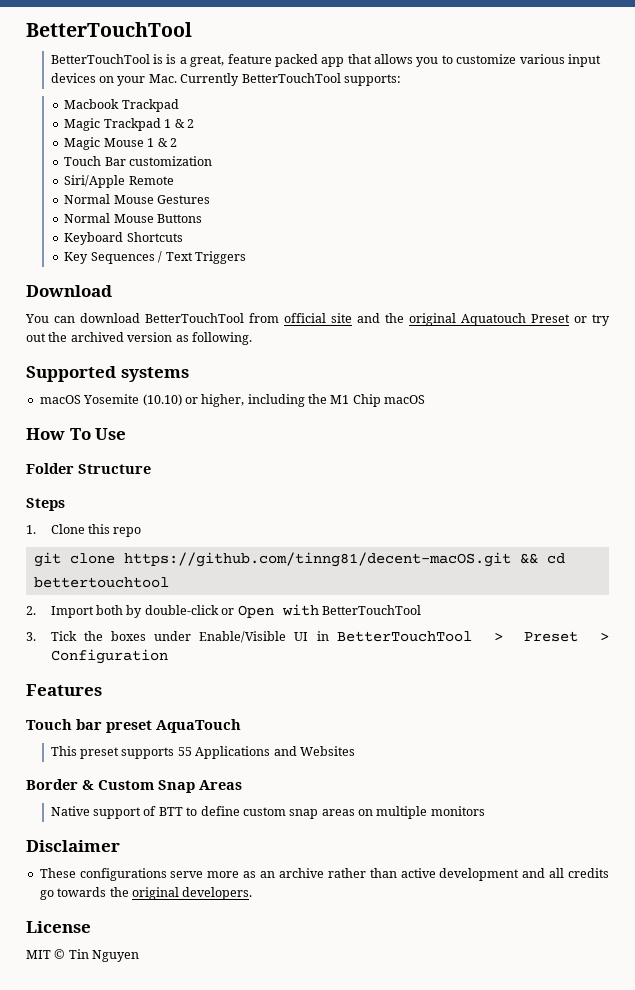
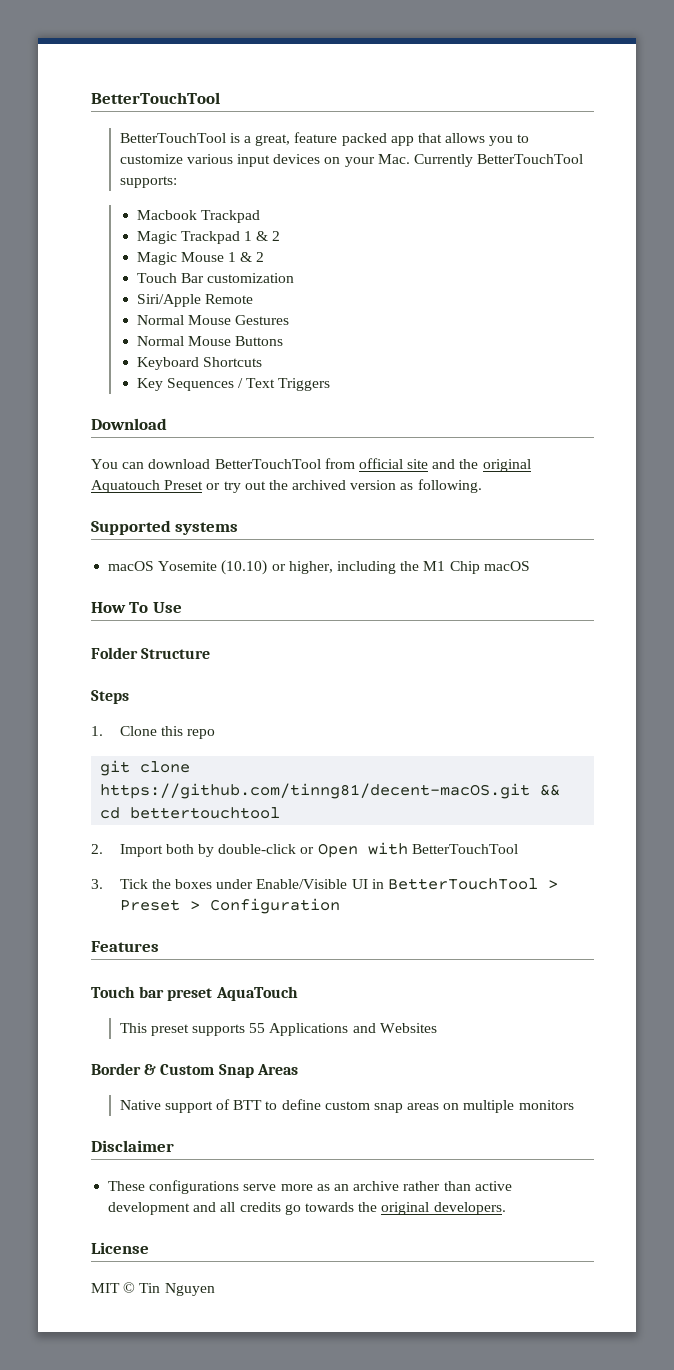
[166,54,177,64] is -> (240, 138) none

